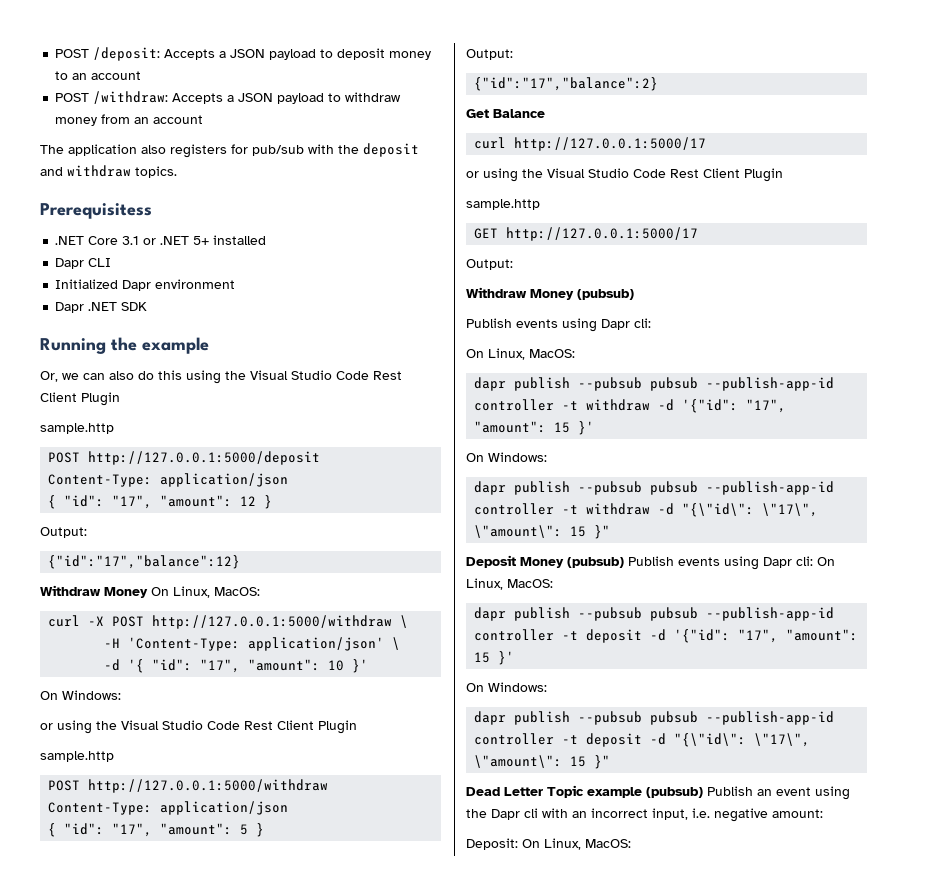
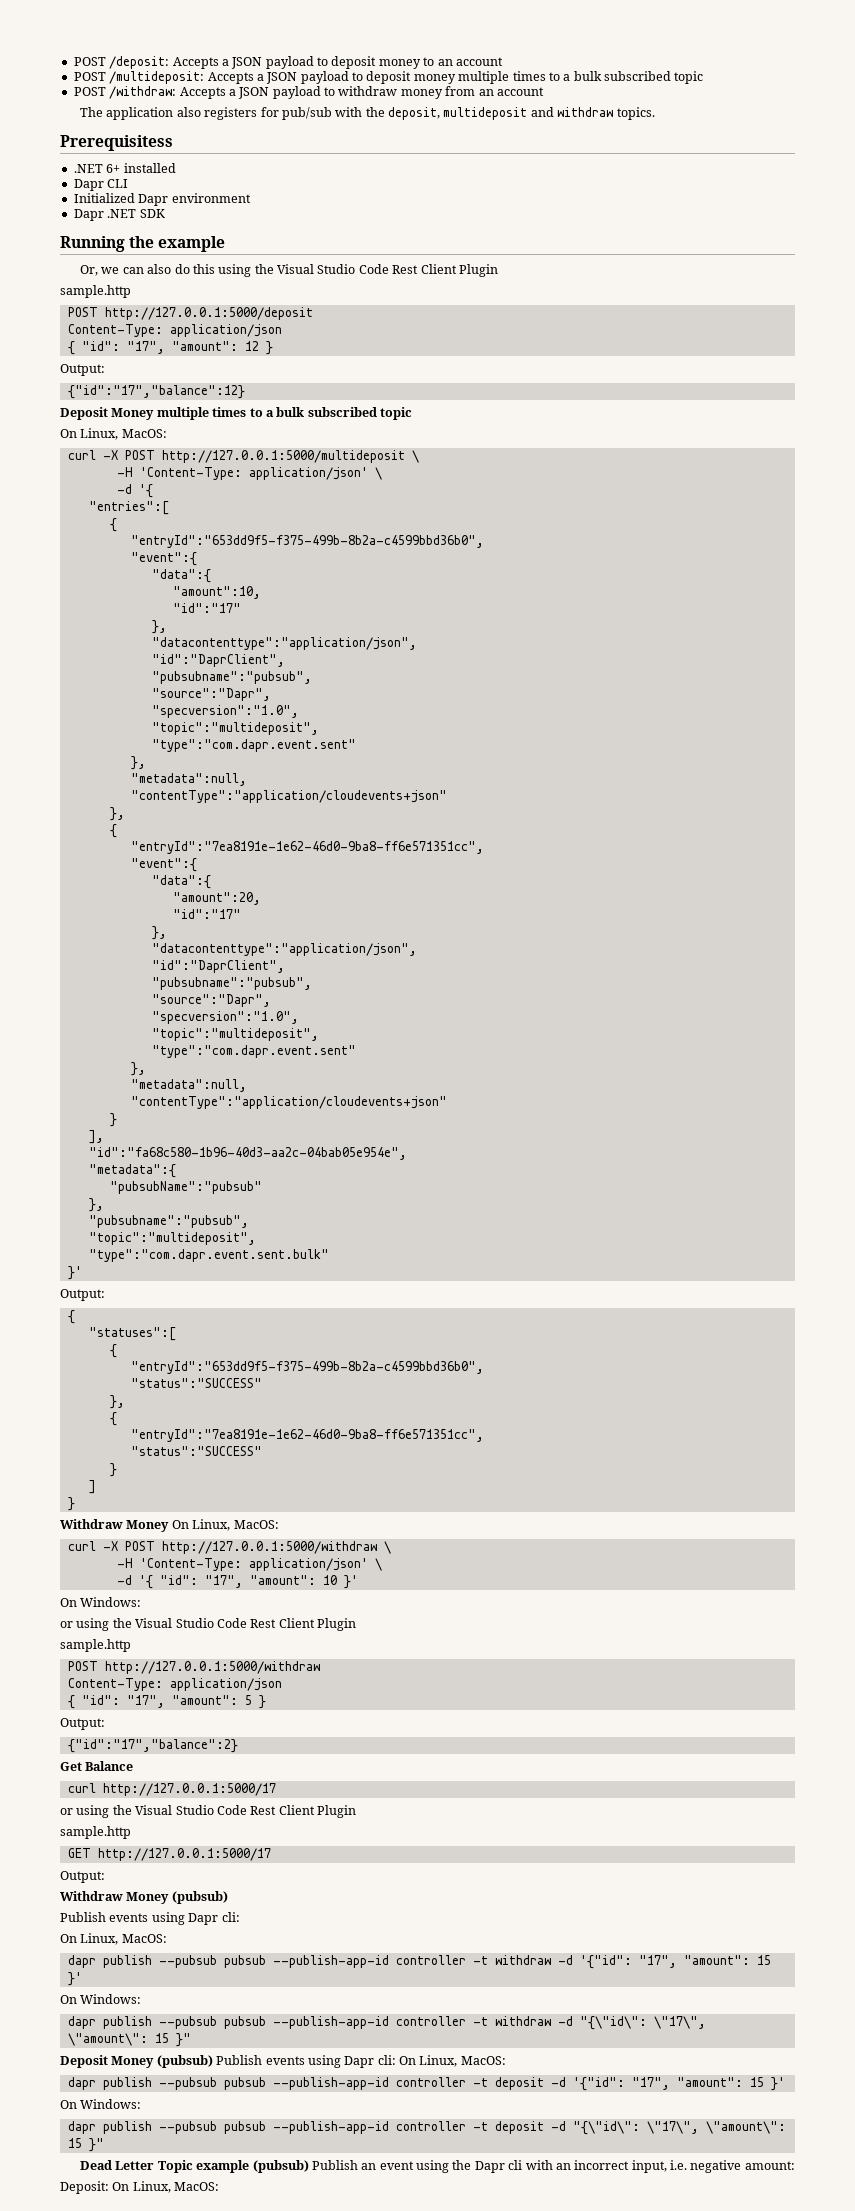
(142, 75) none -> [73,71,704,84] // POST /multideposit: Accepts a JSON payload to deposit money multiple times to a bulk subscribed topic
[363,143,419,157] deposit -> [388,107,528,120] deposit, multideposit
[88,236,210,245] Core 3.1 or .NET 5+ -> [106,164,121,173] 6+
(241, 562) none -> [60,407,412,420] [60,428,167,440] [67,450,419,463] [116,467,382,480] [116,484,153,498] [88,501,169,515] [109,518,117,532] [130,535,484,548] [130,552,197,566] [151,569,211,583] [172,586,261,599] [172,603,241,613] [151,620,167,634] [151,637,417,650] [151,654,285,667] [151,671,312,684] [151,688,271,701] [151,705,299,718] [151,722,319,735] [151,739,356,752] [130,756,146,770] [130,773,247,786] [130,790,447,803] [109,807,125,821] [109,824,117,838] [130,841,484,854] [130,858,197,872] [151,875,211,889] [172,892,261,905] [172,909,241,919] [151,926,167,940] [151,943,417,956] [151,960,285,973] [151,977,312,990] [151,994,271,1007] [151,1011,299,1024] [151,1028,319,1041] [151,1045,356,1058] [130,1062,146,1076] [130,1079,247,1092] [130,1096,447,1109] [109,1113,117,1127] [88,1130,104,1144] [88,1147,407,1160] [88,1164,176,1178] [109,1181,262,1194] [88,1198,104,1212] [88,1215,249,1228] [88,1232,256,1245] [88,1249,329,1262] [67,1266,82,1280] [60,1289,105,1301] [67,1310,75,1324] [88,1327,176,1341] [109,1344,117,1358] [130,1361,484,1374] [130,1378,262,1388] [109,1395,125,1409] [109,1412,117,1426] [130,1429,484,1442] [130,1446,262,1456] [109,1463,117,1477] [88,1480,96,1494] [67,1497,75,1511] // Deposit Money multiple times to a bulk subscribed topic // On Linux, MacOS: // curl -X POST http://127.0.0.1:5000/multideposit \ // -H 'Content-Type: application/json' \ // -d '{ // "entries":[ // { // "entryId":"653dd9f5-f375-499b-8b2a-c4599bbd36b0", // "event":{ // "data":{ // "amount":10, // "id":"17" // }, // "datacontenttype":"application/json", // "id":"DaprClient", // "pubsubname":"pubsub", // "source":"Dapr", // "specversion":"1.0", // "topic":"multideposit", // "type":"com.dapr.event.sent" // }, // "metadata":null, // "contentType":"application/cloudevents+json" // }, // { // "entryId":"7ea8191e-1e62-46d0-9ba8-ff6e571351cc", // "event":{ // "data":{ // "amount":20, // "id":"17" // }, // "datacontenttype":"application/json", // "id":"DaprClient", // "pubsubname":"pubsub", // "source":"Dapr", // "specversion":"1.0", // "topic":"multideposit", // "type":"com.dapr.event.sent" // }, // "metadata":null, // "contentType":"application/cloudevents+json" // } // ], // "id":"fa68c580-1b96-40d3-aa2c-04bab05e954e", // "metadata":{ // "pubsubName":"pubsub" // }, // "pubsubname":"pubsub", // "topic":"multideposit", // "type":"com.dapr.event.sent.bulk" // }' // Output: // { // "statuses":[ // { // "entryId":"653dd9f5-f375-499b-8b2a-c4599bbd36b0", // "status":"SUCCESS" // }, // { // "entryId":"7ea8191e-1e62-46d0-9ba8-ff6e571351cc", // "status":"SUCCESS" // } // ] // }

